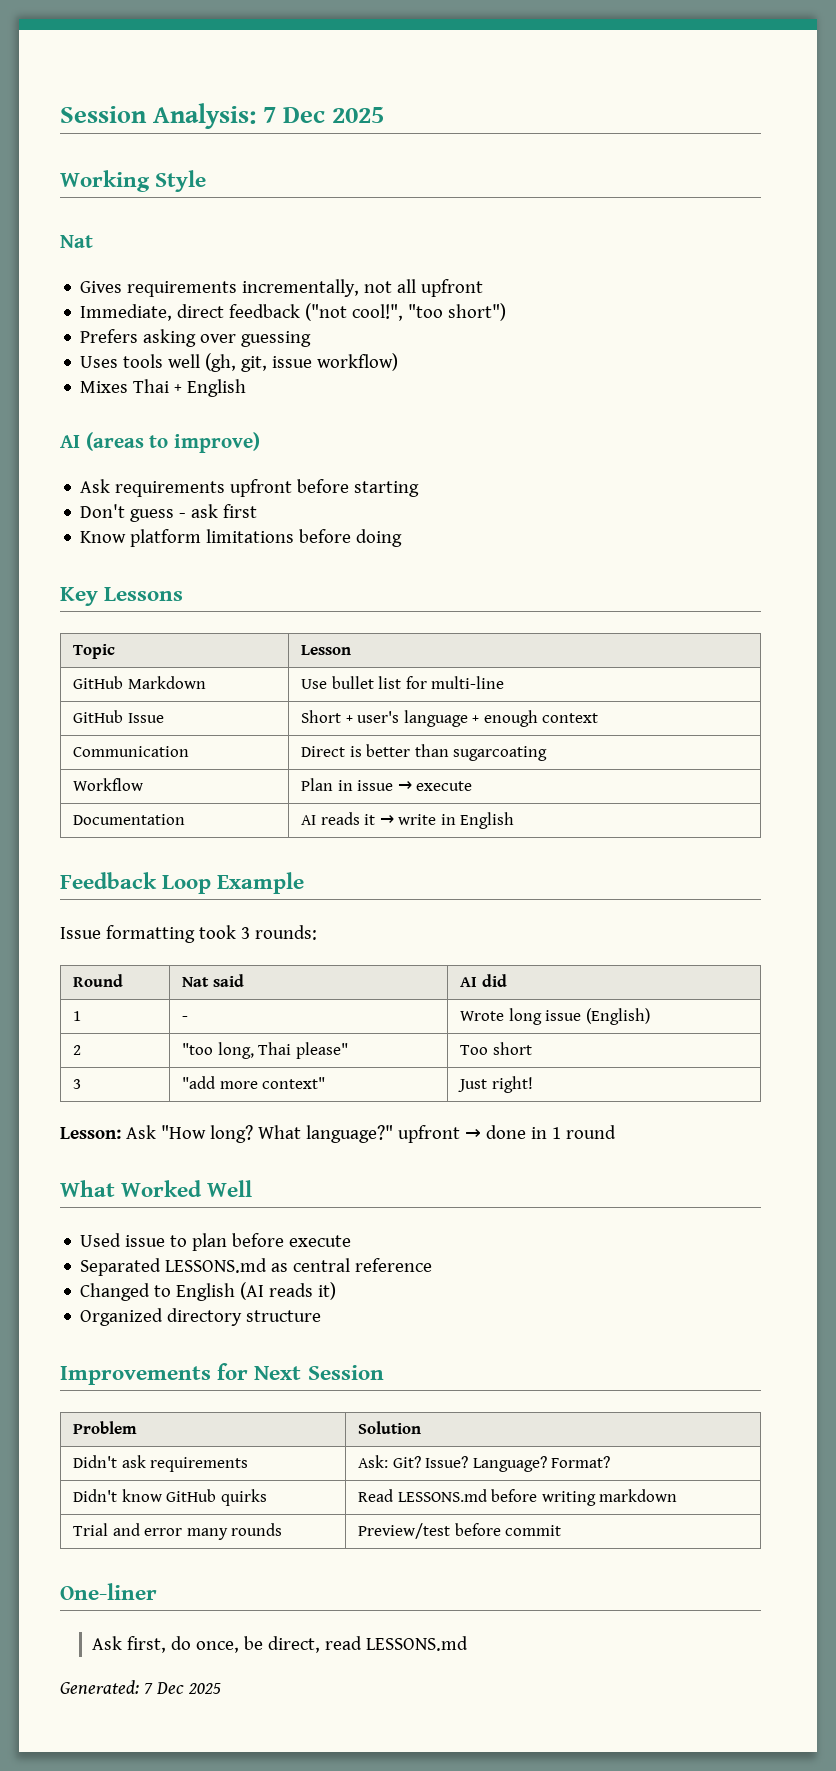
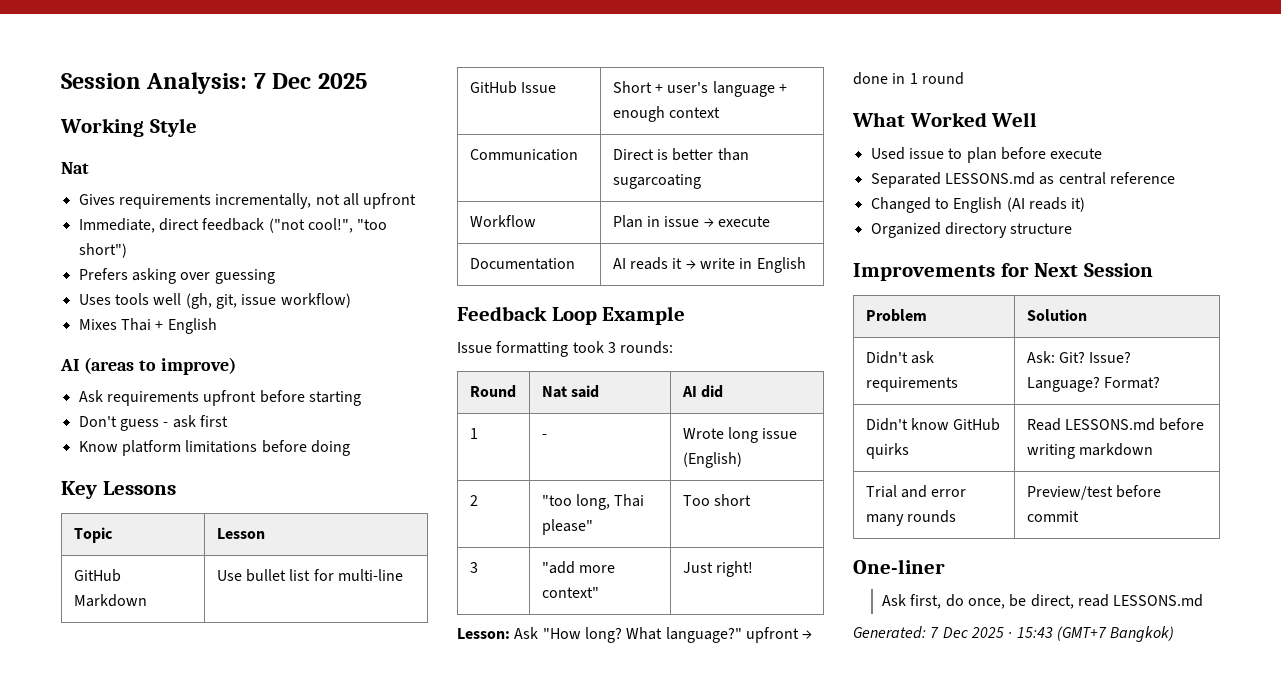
(221, 1688) none -> [1008,626,1175,642] · 15:43 (GMT+7 Bangkok)

